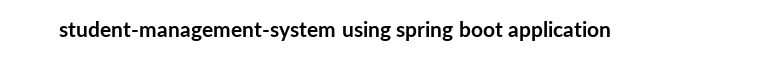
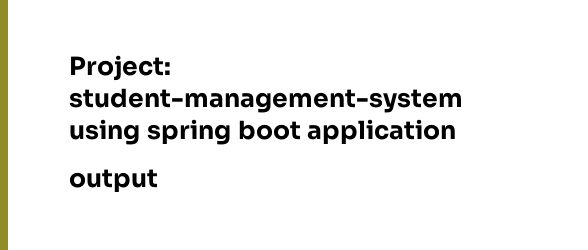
(59, 31) none -> [69,55,171,81] Project:
(612, 31) none -> [69,169,158,192] // output

